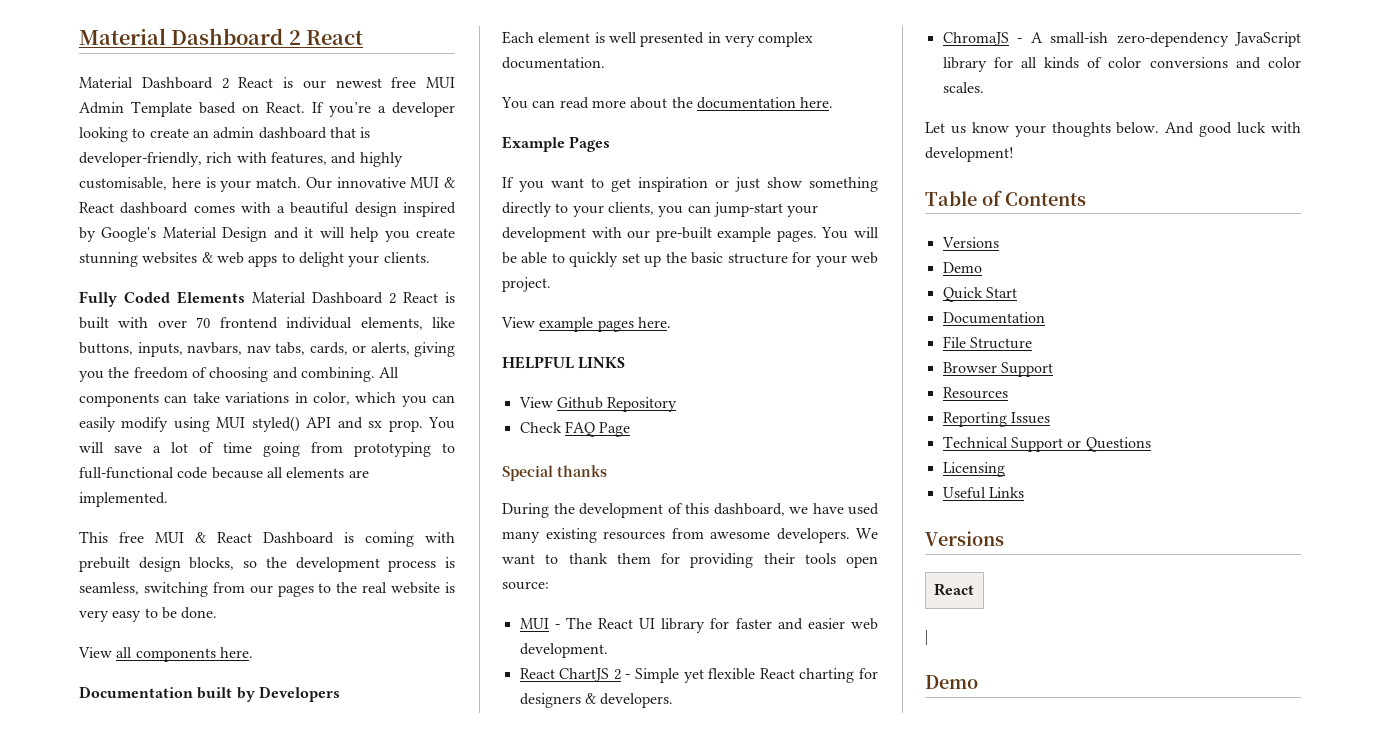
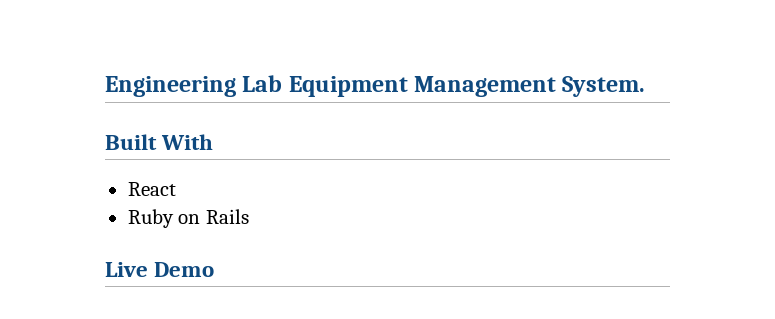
[79,28,364,45] [79,77,455,89] [79,101,455,117] [79,127,371,142] [79,152,403,167] [79,177,455,192] [79,202,456,217] [79,227,456,242] [79,252,430,267] [79,291,455,307] [79,317,455,330] [79,342,455,357] [79,367,400,382] [79,392,455,407] [79,416,456,432] [79,442,455,457] [79,467,369,479] [79,492,168,507] [79,531,455,547] [79,557,456,572] [79,582,456,597] [79,607,218,622] [78,647,253,662] [79,686,340,702] [502,31,814,47] [502,57,605,69] [501,97,834,109] [502,136,611,152] [502,177,878,192] [502,202,819,217] [502,227,879,242] [502,252,878,267] [502,277,551,292] [501,317,671,332] [502,356,626,369] [518,397,678,412] [519,421,631,437] [502,465,607,481] [502,503,879,518] [502,528,878,543] [502,553,878,568] [502,581,549,590] [519,617,878,633] [519,643,608,658] [519,668,878,683] [519,693,674,708] [942,32,1301,47] [942,57,1301,72] [942,82,984,93] [925,122,1301,137] [925,147,1014,162] [925,190,1086,206] [941,237,999,248] [942,262,982,273] [942,287,1017,302] [942,312,1045,324] [942,336,1032,349] [942,362,1053,377] [942,387,1008,399] [942,412,1050,427] [942,436,1151,452] [942,462,1005,477] [942,487,1024,499] [925,531,1004,546] [933,583,974,596] [925,630,928,645] Material Dashboard 2 React // Material Dashboard 2 React is our newest free MUI Admin Template based on React. If you’re a developer looking to create an admin dashboard that is developer-friendly, rich with features, and highly customisable, here is your match. Our innovative MUI & React dashboard comes with a beautiful design inspired by Google's Material Design and it will help you create stunning websites & web apps to delight your clients. // Fully Coded Elements Material Dashboard 2 React is built with over 70 frontend individual elements, like buttons, inputs, navbars, nav tabs, cards, or alerts, giving you the freedom of choosing and combining. All components can take variations in color, which you can easily modify using MUI styled() API and sx prop. You will save a lot of time going from prototyping to full-functional code because all elements are implemented. // This free MUI & React Dashboard is coming with prebuilt design blocks, so the development process is seamless, switching from our pages to the real website is very easy to be done. // View all components here. // Documentation built by Developers // Each element is well presented in very complex documentation. // You can read more about the documentation here. // Example Pages // If you want to get inspiration or just show something directly to your clients, you can jump-start your development with our pre-built example pages. You will be able to quickly set up the basic structure for your web project. // View example pages here. // HELPFUL LINKS // View Github Repository // Check FAQ Page // Special thanks // During the development of this dashboard, we have used many existing resources from awesome developers. We want to thank them for providing their tools open source: // MUI - The React UI library for faster and easier web development. // React ChartJS 2 - Simple yet flexible React charting for designers & developers. // ChromaJS - A small-ish zero-dependency JavaScript library for all kinds of color conversions and color scales. // Let us know your thoughts below. And good luck with development! // Table of Contents // Versions // Demo // Quick Start // Documentation // File Structure // Browser Support // Resources // Reporting Issues // Technical Support or Questions // Licensing // Useful Links // Versions // React // | // -> [105,75,646,97] [105,134,214,150] [127,182,176,196] [127,209,249,228] [105,262,148,277] Engineering Lab Equipment Management System. // Built With // React // Ruby on Rails // Live

